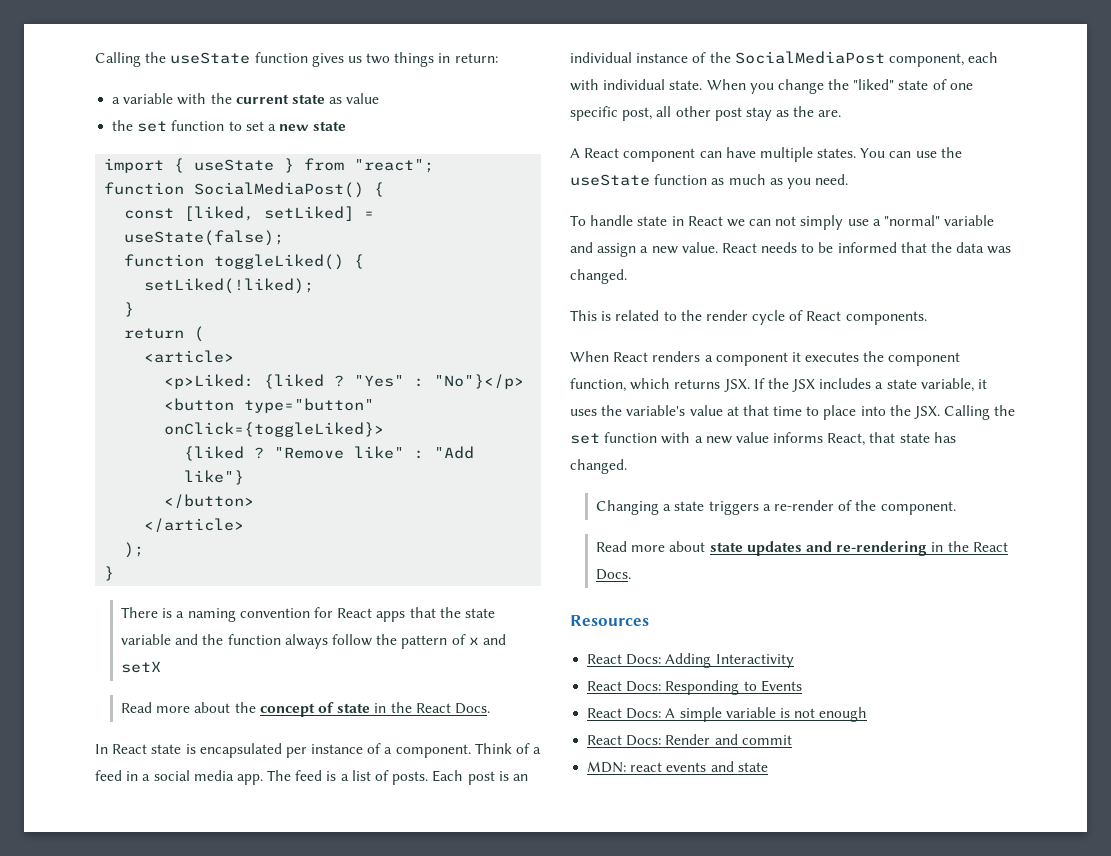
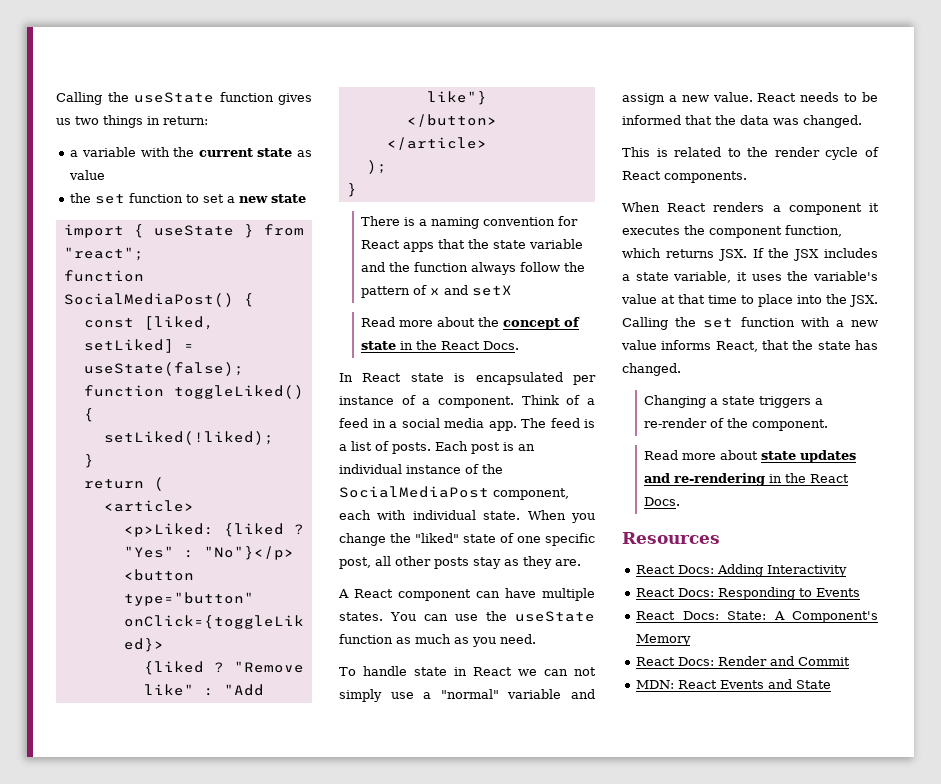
[714,107,742,121] post -> [434,557,469,569] posts
[793,106,815,117] the -> [523,556,552,569] they
(896, 437) none -> [792,340,814,350] the
[665,707,868,722] A simple variable is not enough -> [727,611,878,623] [636,634,692,646] State: A Component's Memory
[741,735,792,745] commit -> [798,657,851,666] Commit
[630,761,768,772] react events and state -> [678,679,832,689] React Events and State

